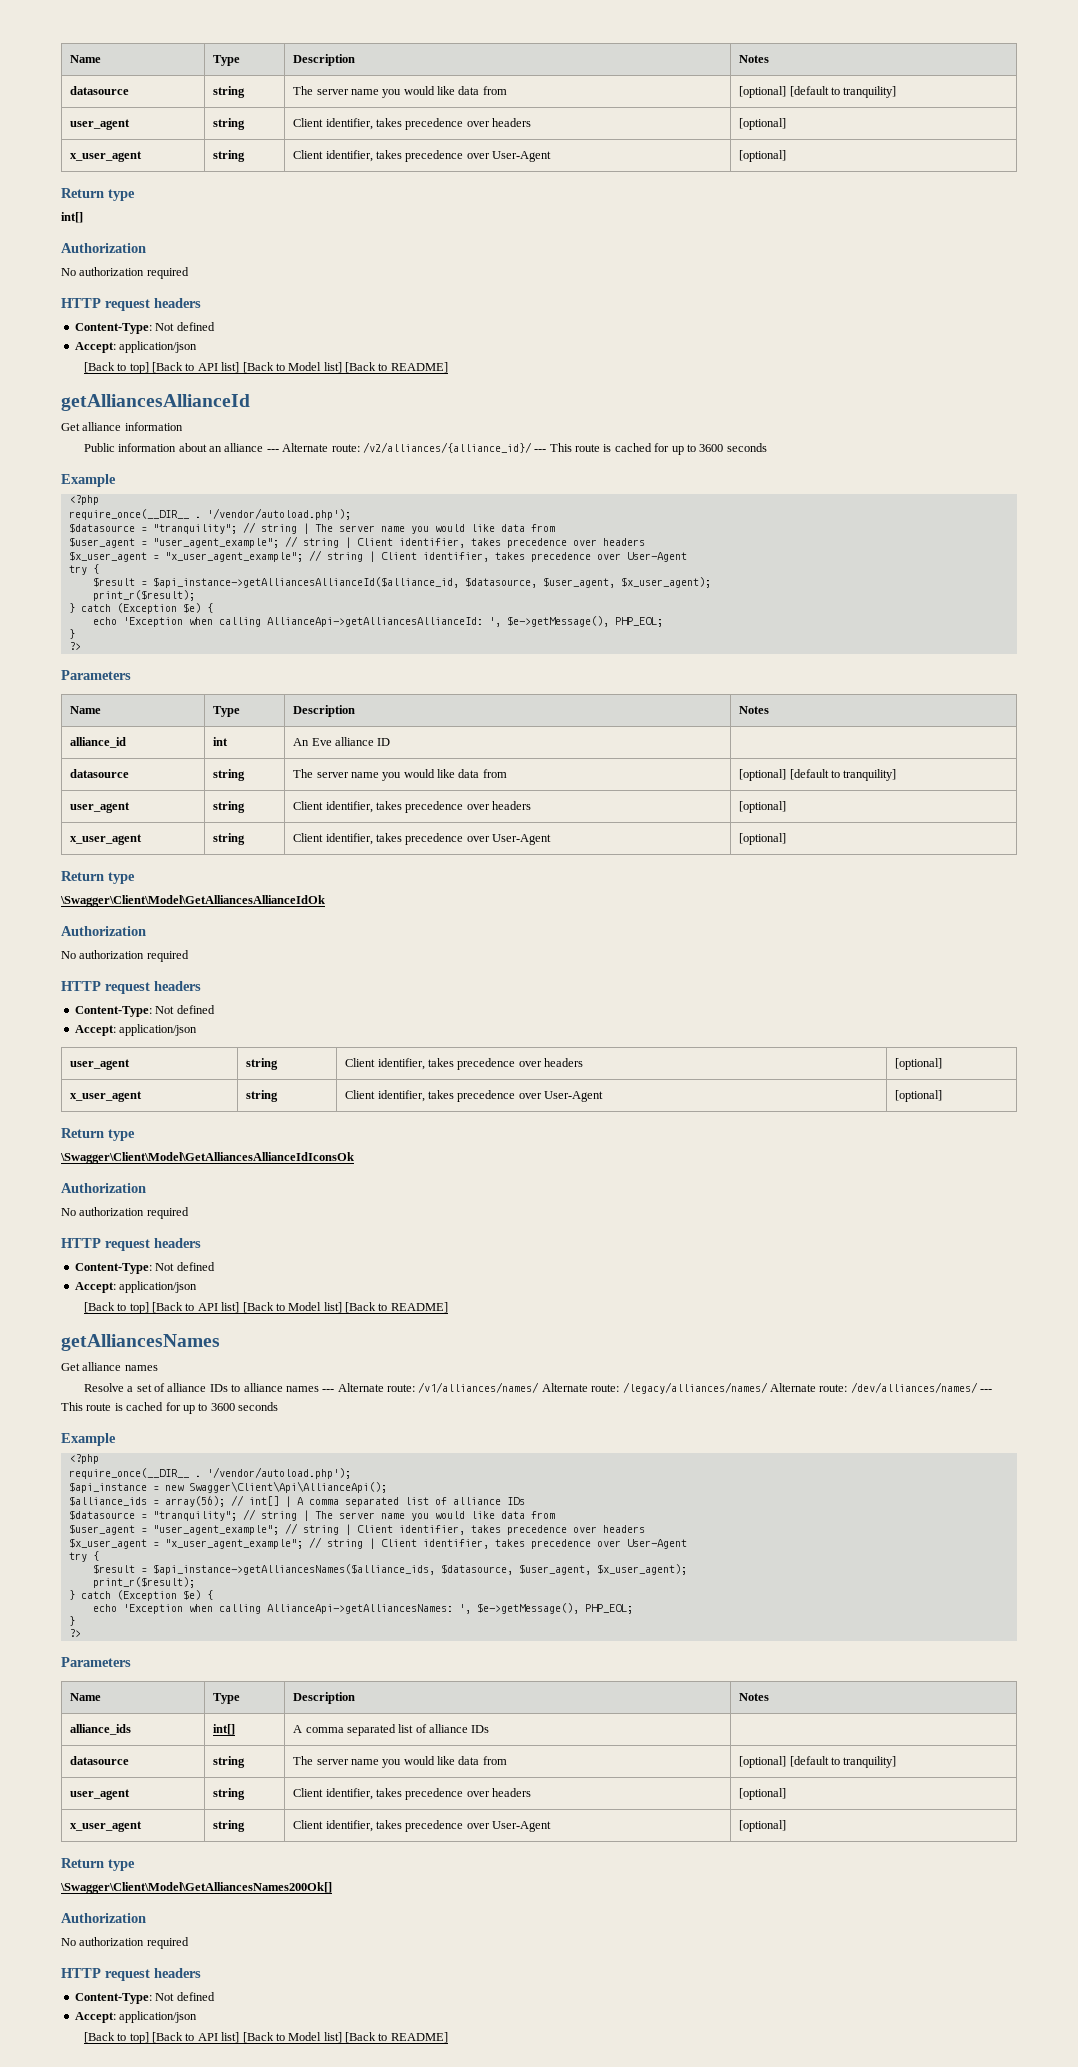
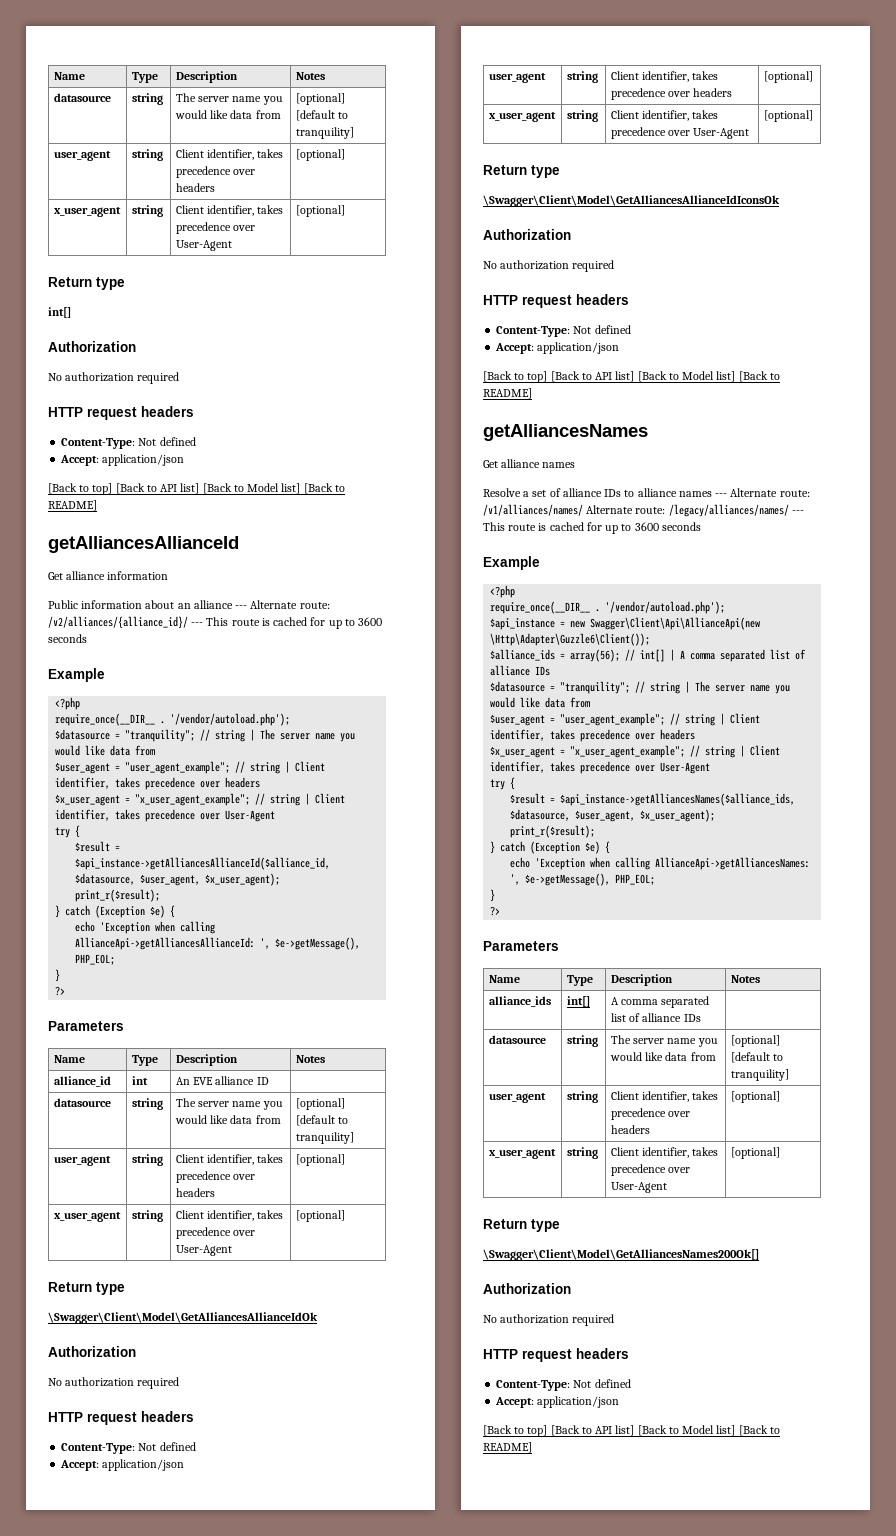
[311,738,332,746] Eve -> [193,1077,214,1085] EVE
[769,1382,978,1393] Alternate route: /dev/alliances/names/ -> (789, 510) none
[188,1481,387,1493] Swagger\Client\Api\AllianceApi(); -> [590,617,761,630] [490,633,651,646] Swagger\Client\Api\AllianceApi(new \Http\Adapter\Guzzle6\Client());

